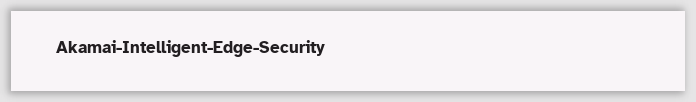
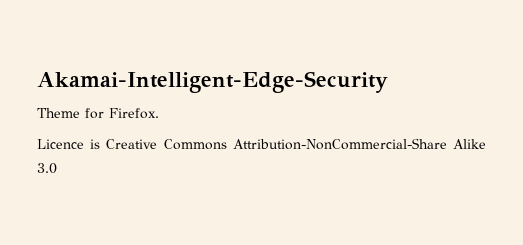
(325, 48) none -> [37,108,159,119] [37,138,486,150] [37,163,57,174] // Theme for Firefox. // Licence is Creative Commons Attribution-NonCommercial-Share Alike 3.0

